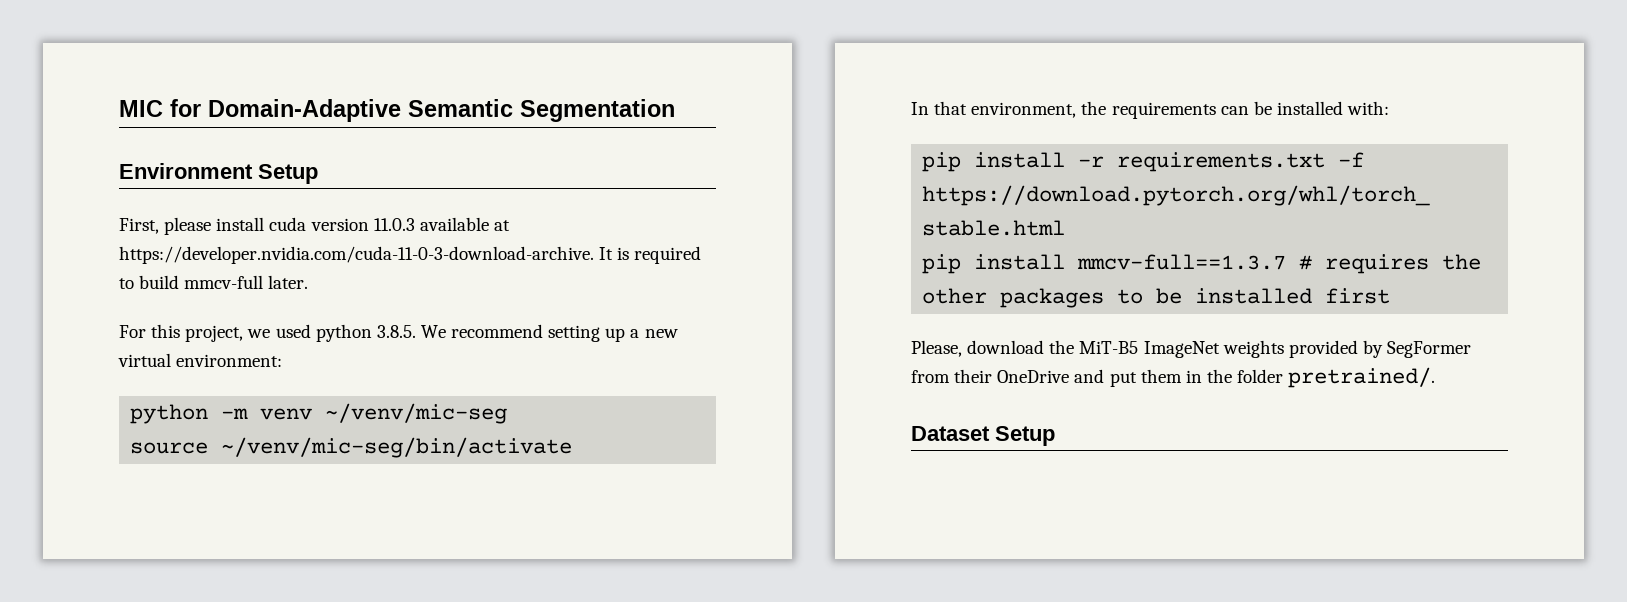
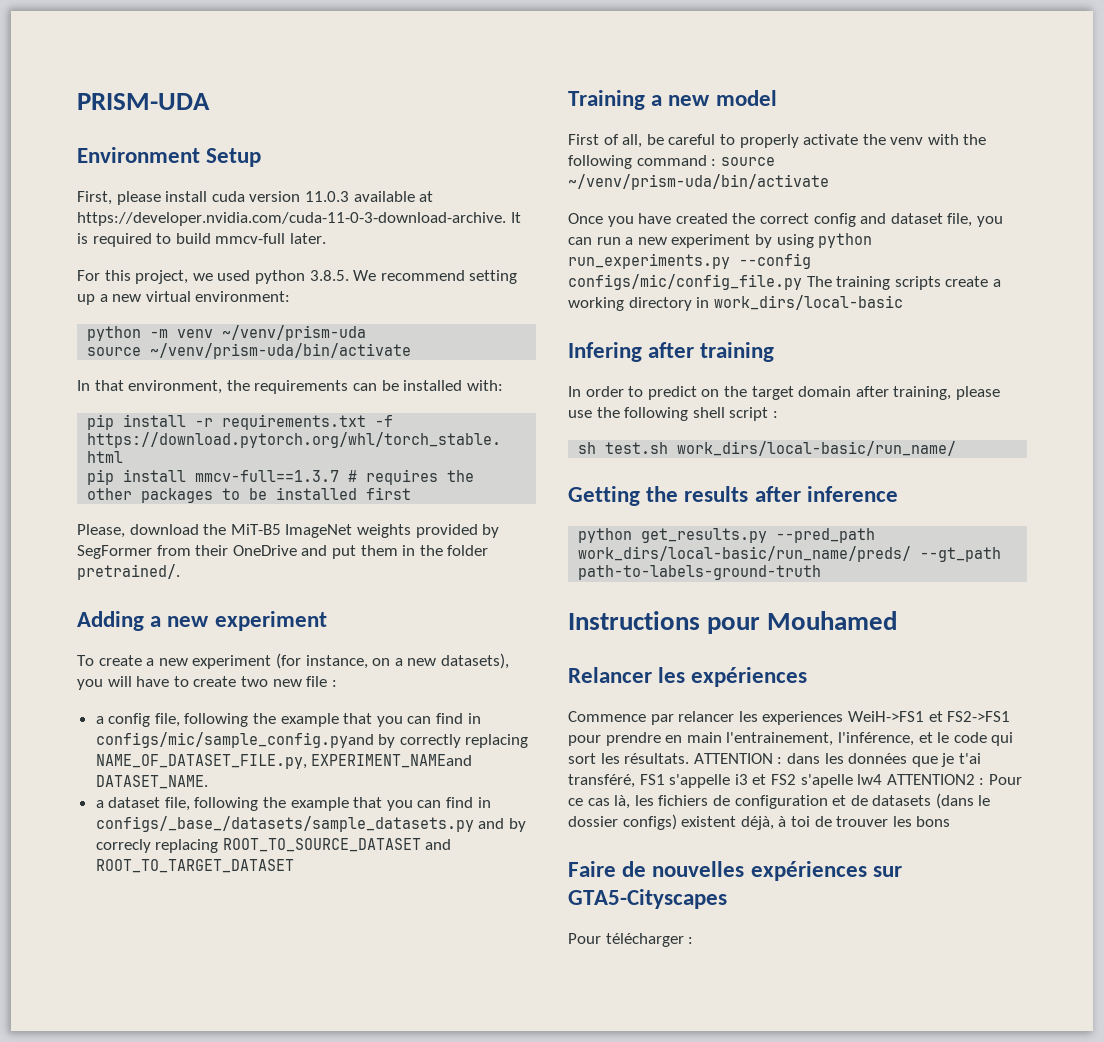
[119,99,675,122] MIC for Domain-Adaptive Semantic Segmentation -> [77,93,210,110] PRISM-UDA
[325,403,508,424] [130,437,573,458] ~/venv/mic-seg // source ~/venv/mic-seg/bin/activate -> [222,325,367,341] [87,343,412,359] ~/venv/prism-uda // source ~/venv/prism-uda/bin/activate
[911,426,1055,446] Dataset Setup -> [77,611,327,631] [77,653,509,669] [77,676,337,690] [95,713,481,727] [95,732,529,748] [95,754,473,769] [95,775,208,789] [95,797,491,811] [95,816,526,832] [95,838,452,853] [95,859,294,873] [568,90,777,110] [568,134,987,148] [568,155,775,169] [568,174,829,190] [568,213,1003,227] [568,233,873,248] [568,253,811,269] [568,274,1001,290] [568,295,903,311] [568,342,775,362] [568,386,1000,400] [568,407,778,421] [578,441,957,456] [568,486,898,506] [578,528,876,543] [578,546,1002,562] [578,565,822,580] [568,611,898,634] [568,667,808,687] [568,711,1011,725] [568,732,1014,746] [568,753,981,767] [568,774,1022,788] [568,793,991,809] [568,814,951,830] [568,861,902,881] [568,889,727,909] [568,933,694,947] Adding a new experiment // To create a new experiment (for instance, on a new datasets), you will have to create two new file : // a config file, following the example that you can find in configs/mic/sample_config.pyand by correctly replacing NAME_OF_DATASET_FILE.py, EXPERIMENT_NAMEand DATASET_NAME. // a dataset file, following the example that you can find in configs/_base_/datasets/sample_datasets.py and by correcly replacing ROOT_TO_SOURCE_DATASET and ROOT_TO_TARGET_DATASET // Training a new model // First of all, be careful to properly activate the venv with the following command : source ~/venv/prism-uda/bin/activate // Once you have created the correct config and dataset file, you can run a new experiment by using python run_experiments.py --config configs/mic/config_file.py The training scripts create a working directory in work_dirs/local-basic // Infering after training // In order to predict on the target domain after training, please use the following shell script : // sh test.sh work_dirs/local-basic/run_name/ // Getting the results after inference // python get_results.py --pred_path work_dirs/local-basic/run_name/preds/ --gt_path path-to-labels-ground-truth // Instructions pour Mouhamed // Relancer les expériences // Commence par relancer les experiences WeiH->FS1 et FS2->FS1 pour prendre en main l'entrainement, l'inférence, et le code qui sort les résultats. ATTENTION : dans les données que je t'ai transféré, FS1 s'appelle i3 et FS2 s'apelle lw4 ATTENTION2 : Pour ce cas là, les fichiers de configuration et de datasets (dans le dossier configs) existent déjà, à toi de trouver les bons // Faire de nouvelles expériences sur GTA5-Cityscapes // Pour télécharger :

